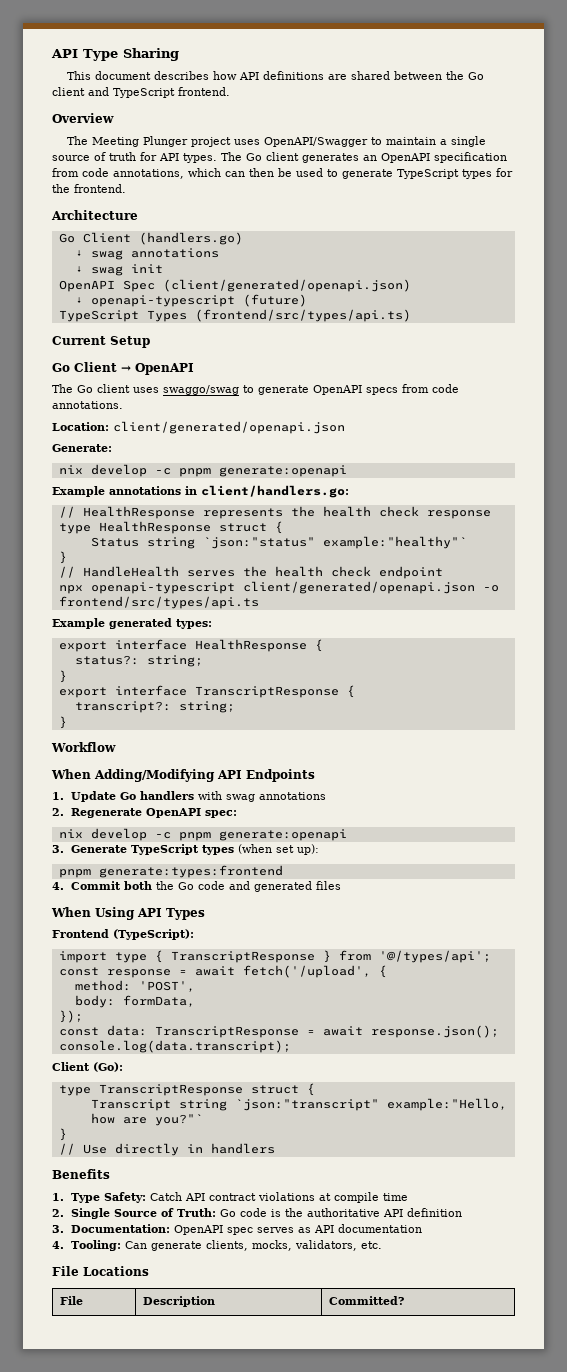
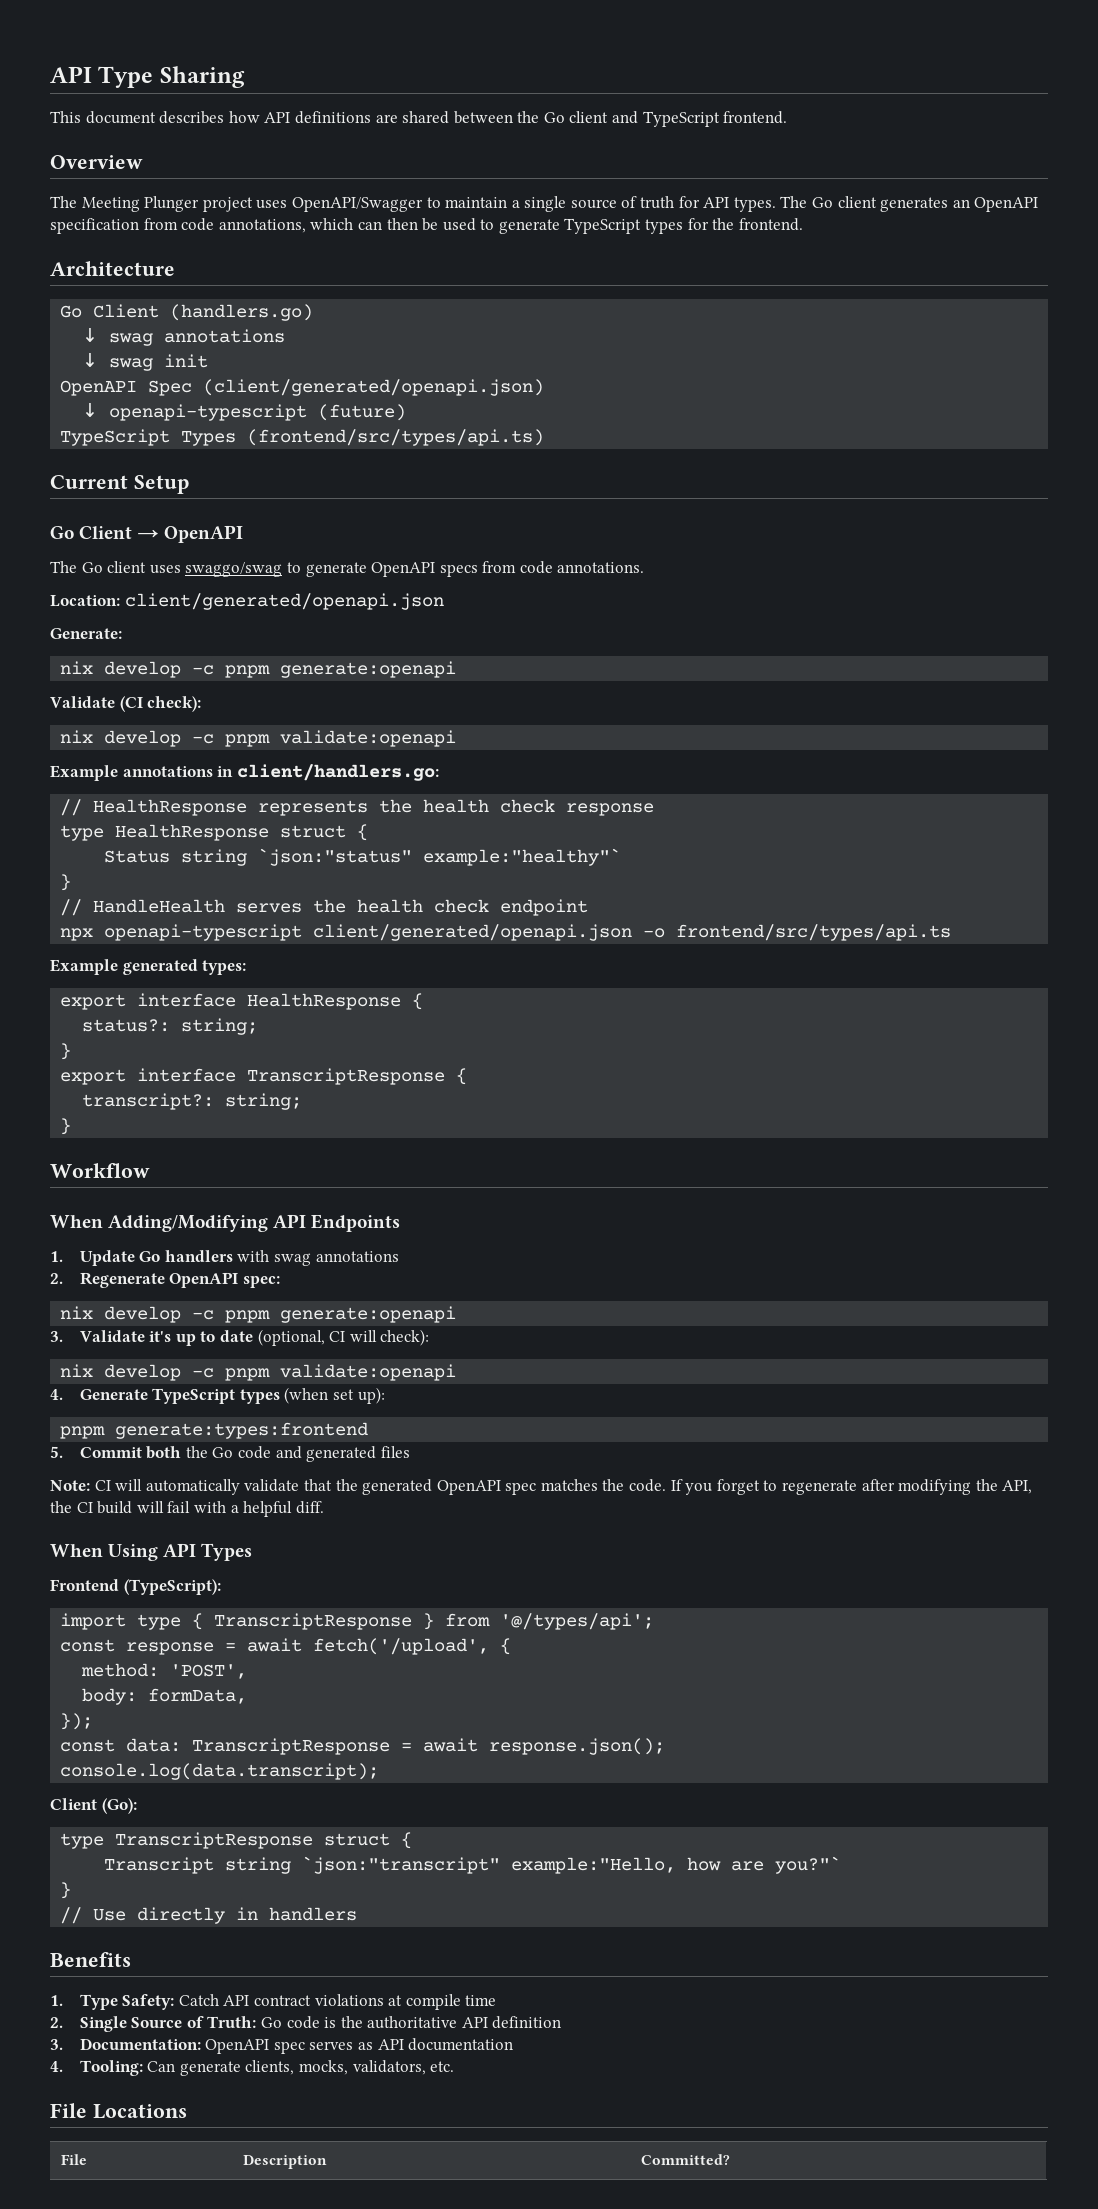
(347, 471) none -> [50,696,202,712] [60,730,457,747] // Validate (CI check): // nix develop -c pnpm validate:openapi
(64, 849) none -> [79,1329,430,1346] [60,1364,457,1381] [50,1389,63,1400] Validate it's up to date (optional, CI will check): // nix develop -c pnpm validate:openapi // 4.
[52,882,64,890] 4. -> [50,1446,63,1458] 5.
(341, 885) none -> [50,1479,1033,1495] [50,1501,324,1517] // Note: CI will automatically validate that the generated OpenAPI spec matches the code. If you forget to regenerate after modifying the API, the CI build will fail with a helpful diff.

